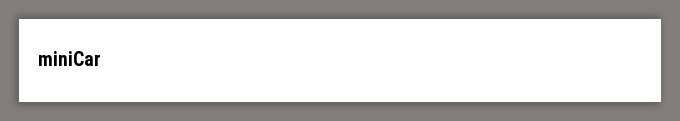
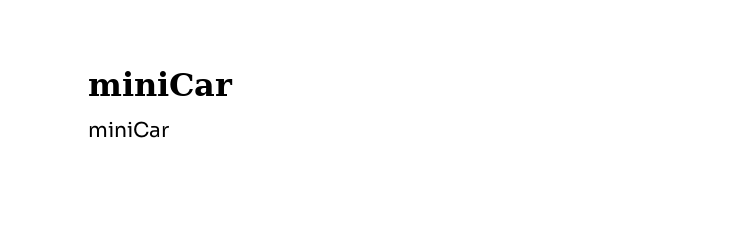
[38,51,101,66] miniCar -> [88,71,233,96] [88,121,169,138] miniCar // miniCar

